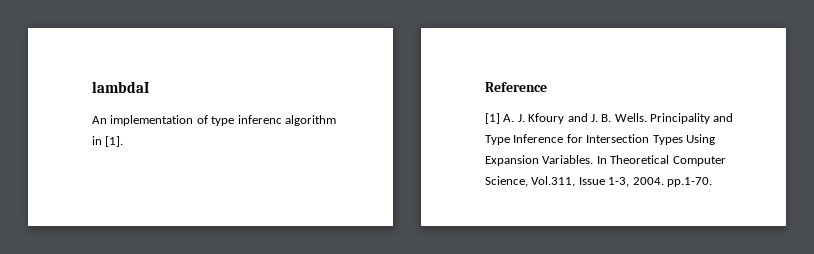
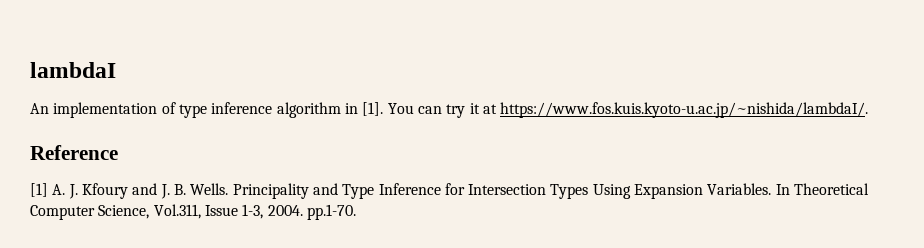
[237,115,282,124] inferenc -> [211,102,273,114] inference
(124, 141) none -> [387,102,869,118] You can try it at https://www.fos.kuis.kyoto-u.ac.jp/~nishida/lambdaI/.

